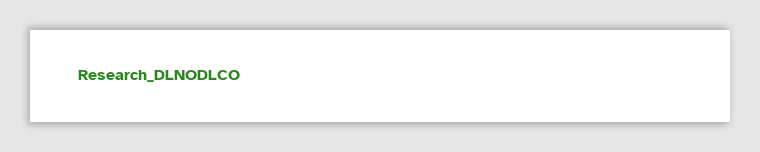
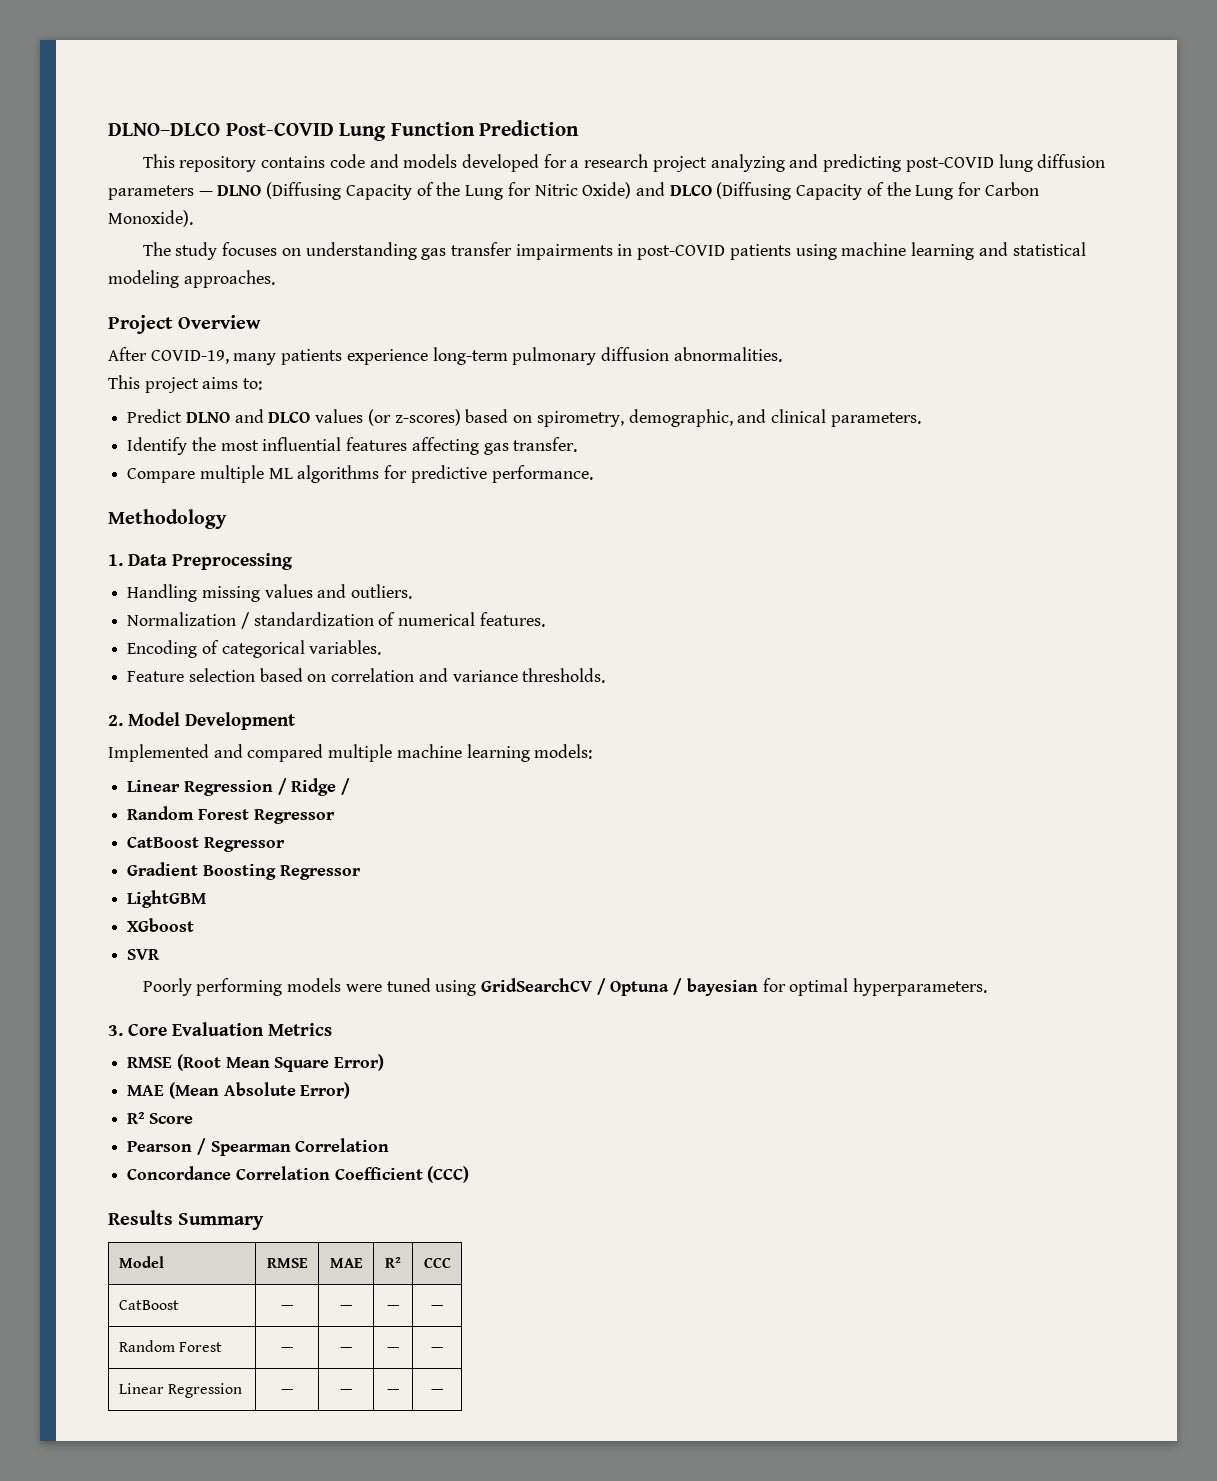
[78,70,240,82] Research_DLNODLCO -> [108,120,580,141] [142,154,1106,172] [108,182,1039,200] [108,210,193,227] [142,242,1086,260] [108,270,275,288] [108,315,262,334] [108,347,782,365] [108,375,263,393] [127,409,921,427] [127,437,578,455] [127,465,593,483] [108,509,227,529] [108,553,293,570] [127,584,413,602] [127,612,545,629] [127,640,382,658] [127,668,606,683] [108,712,296,730] [108,744,593,762] [127,778,351,796] [127,806,335,824] [127,837,285,852] [127,862,361,880] [127,890,207,908] [127,918,195,932] [127,949,161,960] [142,978,988,996] [108,1022,332,1036] [127,1054,385,1072] [127,1082,351,1099] [127,1112,193,1124] [127,1138,390,1156] [127,1166,470,1183] [108,1210,265,1230] [118,1256,164,1268] [266,1258,308,1268] [329,1258,363,1268] [385,1257,401,1268] [423,1257,451,1268] [118,1300,179,1310] [281,1305,293,1310] [340,1305,352,1310] [387,1305,399,1310] [431,1305,443,1310] [118,1340,223,1352] [281,1347,293,1352] [340,1347,352,1352] [387,1347,399,1352] [431,1347,443,1352] [118,1383,243,1398] [281,1389,293,1394] [340,1389,352,1394] [387,1389,399,1394] [431,1389,443,1394] DLNO–DLCO Post-COVID Lung Function Prediction // This repository contains code and models developed for a research project analyzing and predicting post-COVID lung diffusion parameters — DLNO (Diffusing Capacity of the Lung for Nitric Oxide) and DLCO (Diffusing Capacity of the Lung for Carbon Monoxide). // The study focuses on understanding gas transfer impairments in post-COVID patients using machine learning and statistical modeling approaches. // Project Overview // After COVID-19, many patients experience long-term pulmonary diffusion abnormalities. // This project aims to: // Predict DLNO and DLCO values (or z-scores) based on spirometry, demographic, and clinical parameters. // Identify the most influential features affecting gas transfer. // Compare multiple ML algorithms for predictive performance. // Methodology // 1. Data Preprocessing // Handling missing values and outliers. // Normalization / standardization of numerical features. // Encoding of categorical variables. // Feature selection based on correlation and variance thresholds. // 2. Model Development // Implemented and compared multiple machine learning models: // Linear Regression / Ridge / // Random Forest Regressor // CatBoost Regressor // Gradient Boosting Regressor // LightGBM // XGboost // SVR // Poorly performing models were tuned using GridSearchCV / Optuna / bayesian for optimal hyperparameters. // 3. Core Evaluation Metrics // RMSE (Root Mean Square Error) // MAE (Mean Absolute Error) // R² Score // Pearson / Spearman Correlation // Concordance Correlation Coefficient (CCC) // Results Summary // Model | RMSE | MAE | R² | CCC // CatBoost | — | — | — | — // Random Forest | — | — | — | — // Linear Regression | — | — | — | —

